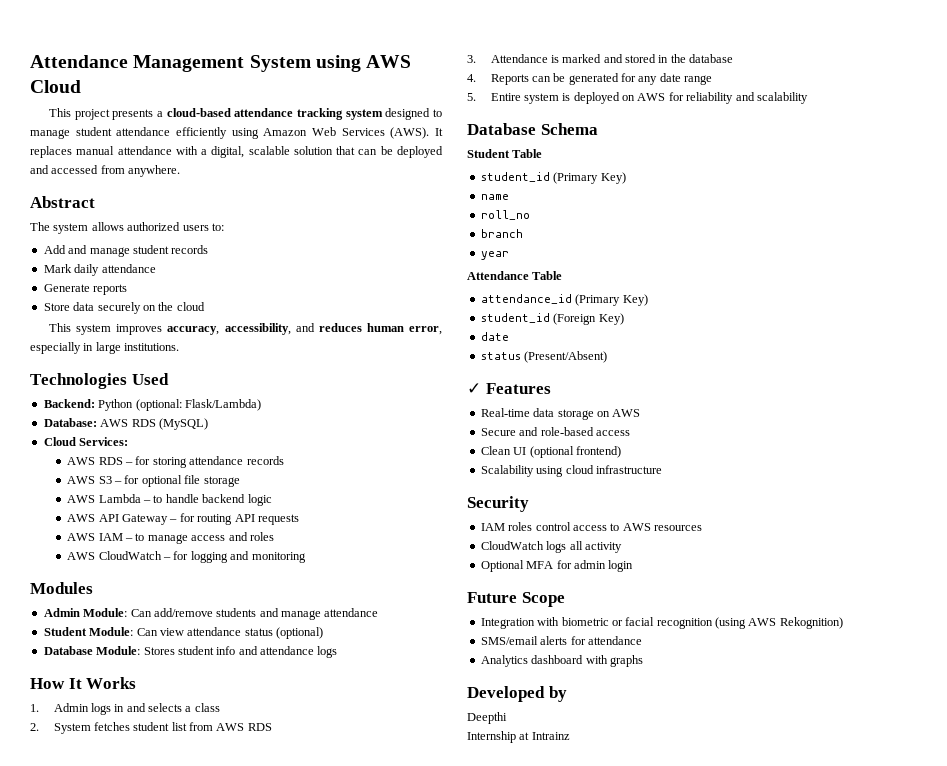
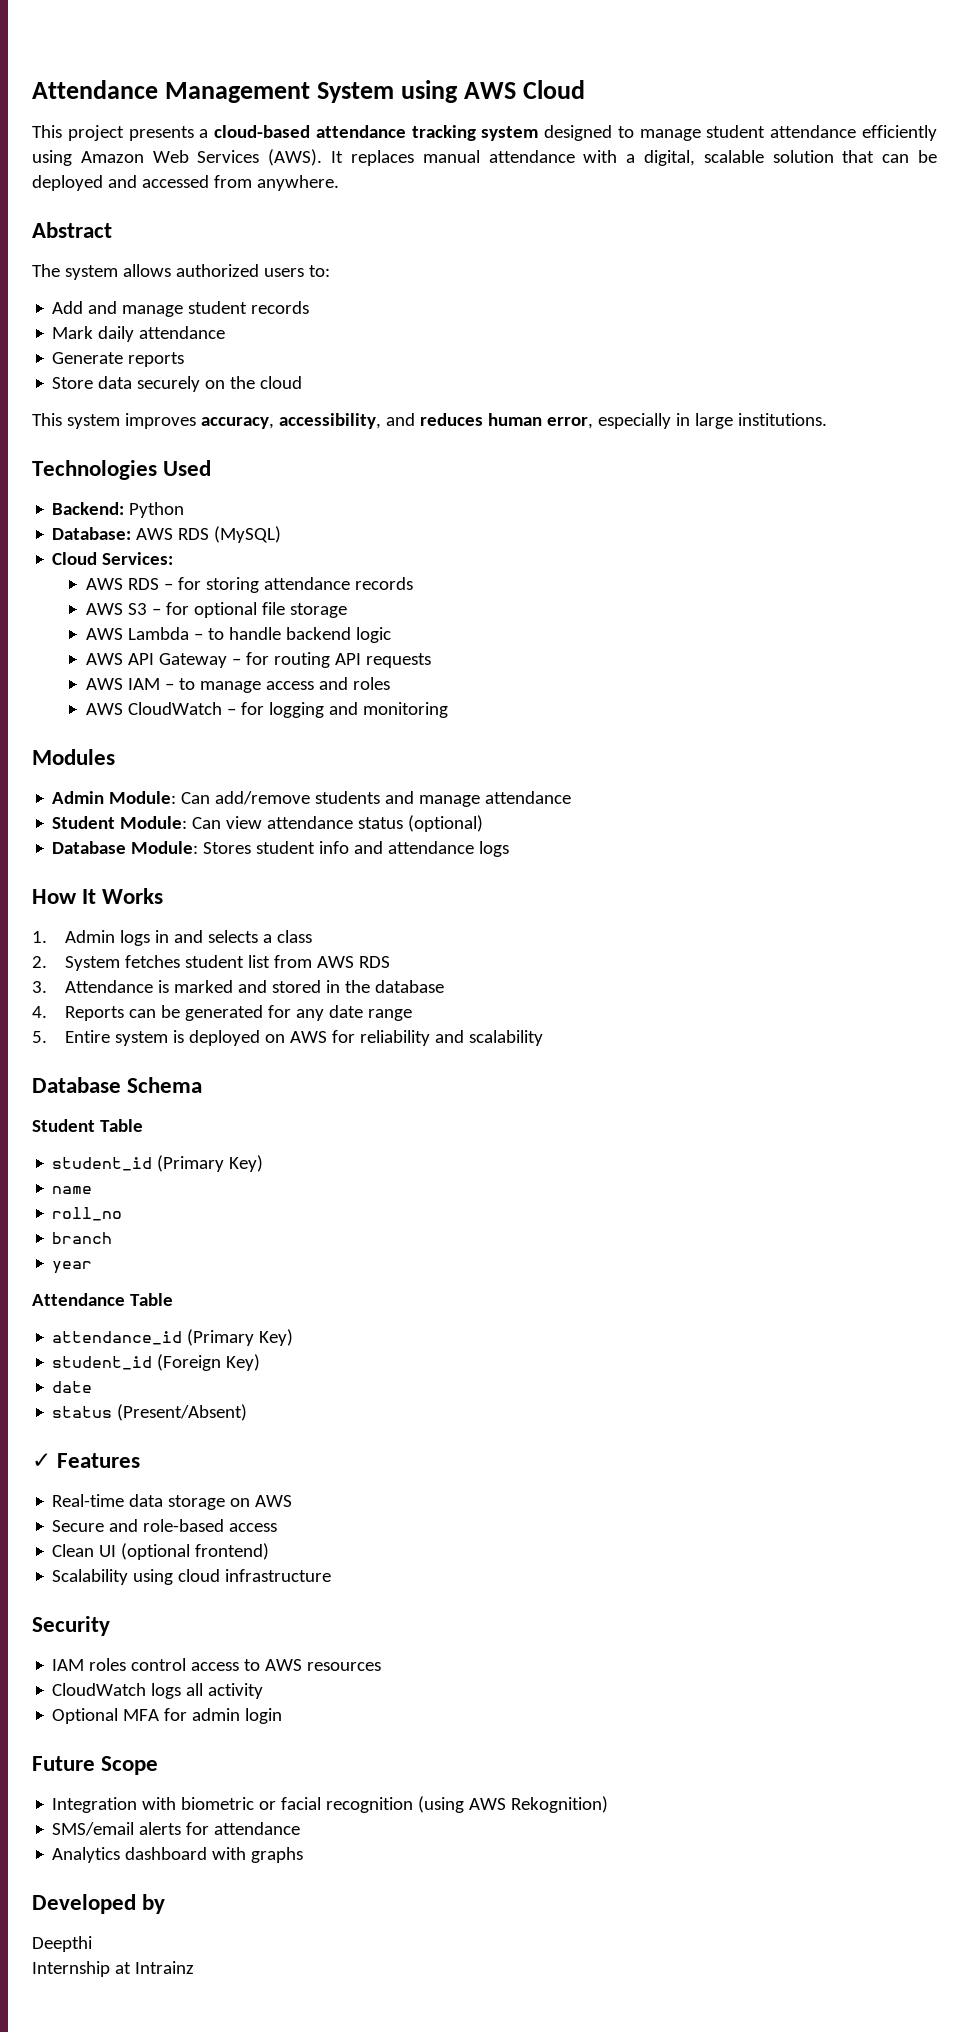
[135,399,261,411] (optional: Flask/Lambda) -> (185, 510) none

